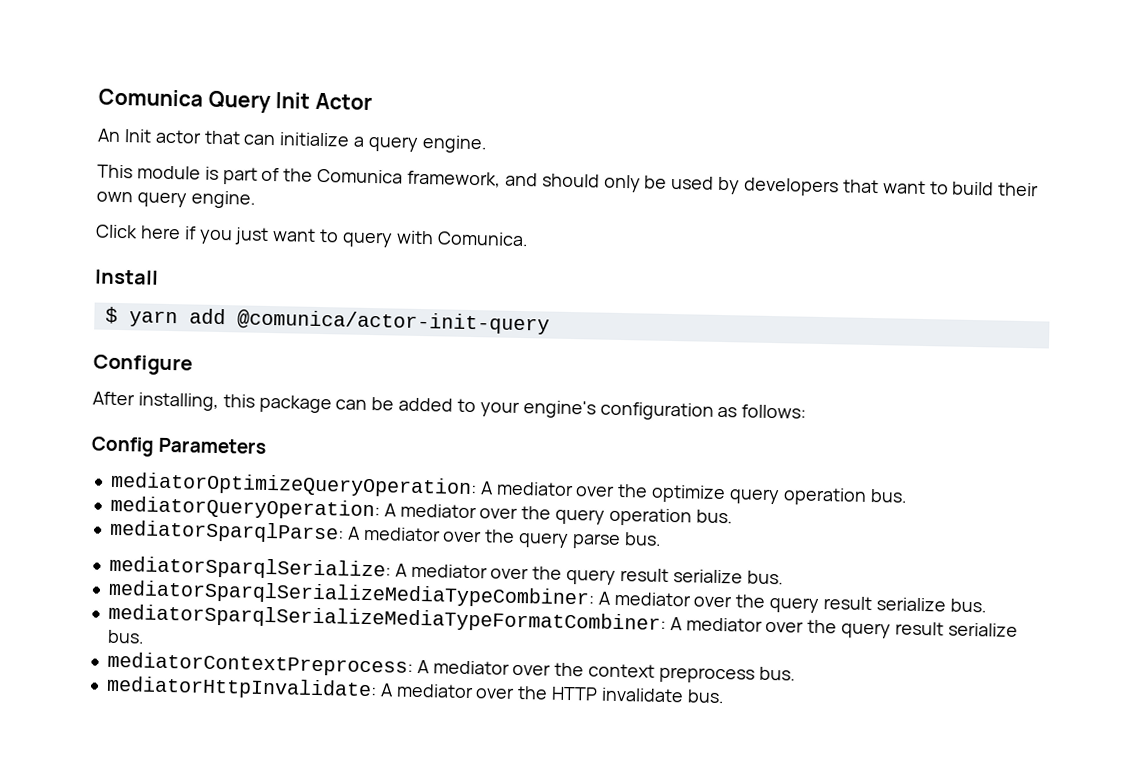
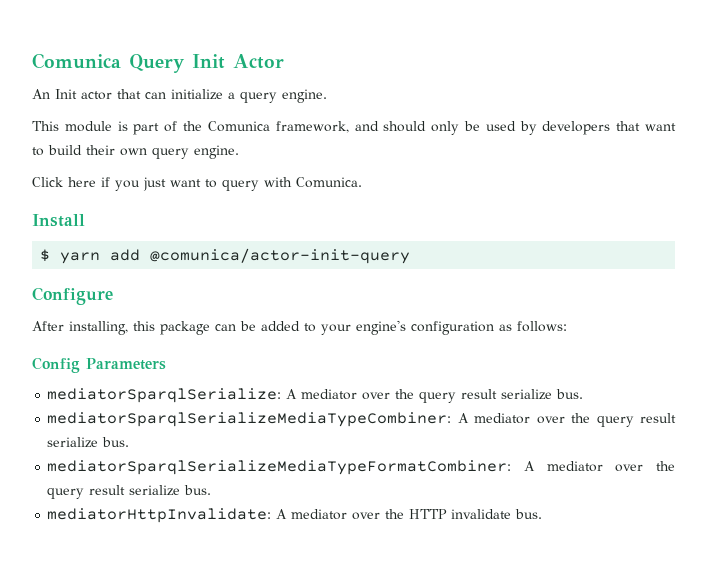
[109,471,908,506] [109,495,733,527] [108,519,662,550] // mediatorOptimizeQueryOperation: A mediator over the optimize query operation bus. // mediatorQueryOperation: A mediator over the query operation bus. // mediatorSparqlParse: A mediator over the query parse bus. -> (166, 364) none
[106,651,796,684] // mediatorContextPreprocess: A mediator over the context preprocess bus. -> (212, 490) none

